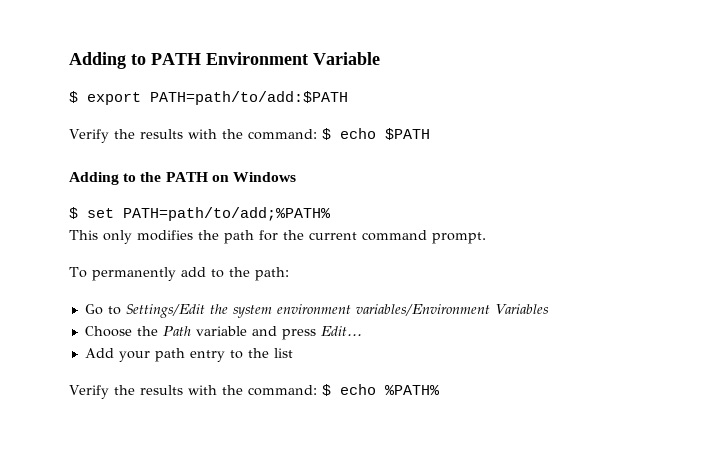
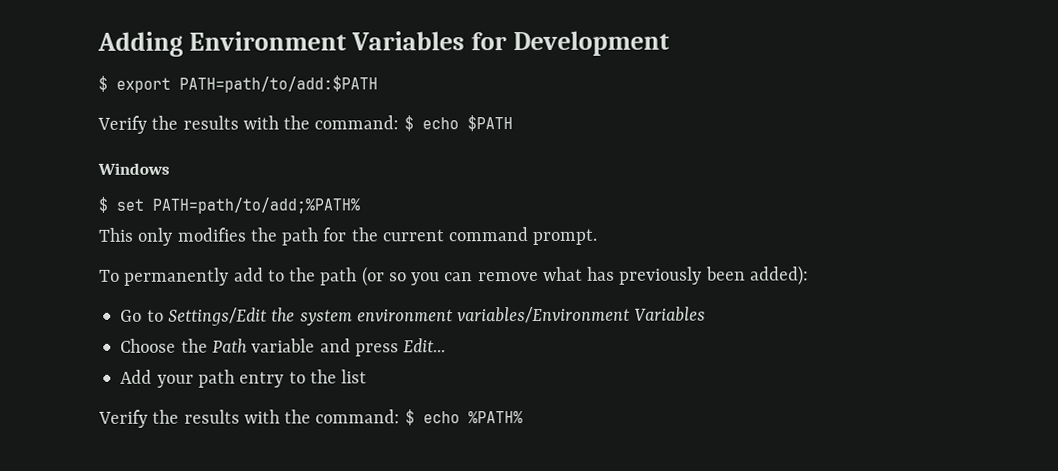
[69,52,380,69] Adding to PATH Environment Variable -> [97,30,670,57] Adding Environment Variables for Development
[69,172,229,185] Adding to the PATH on -> (513, 123) none
[254,267,289,281] path: -> [320,265,809,287] path (or so you can remove what has previously been added):

